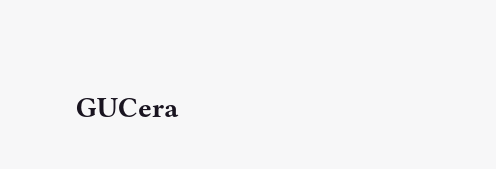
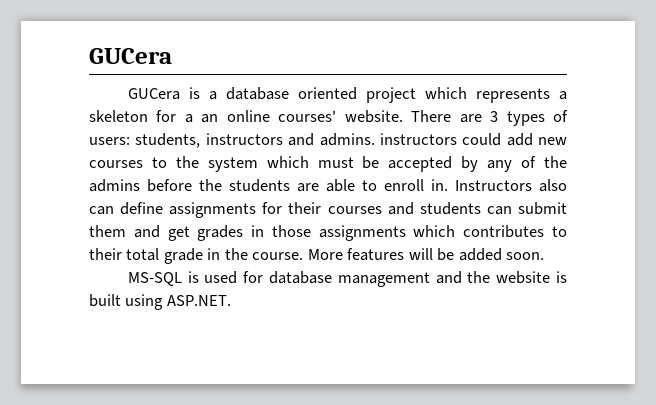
[76,98,179,117] GUCera -> [89,48,172,64] [127,87,567,103] [89,110,568,126] [89,133,567,148] [89,156,568,172] [89,179,567,192] [89,202,567,218] [89,225,567,241] [89,248,545,264] [127,271,567,287] [89,294,231,310] GUCera // GUCera is a database oriented project which represents a skeleton for a an online courses' website. There are 3 types of users: students, instructors and admins. instructors could add new courses to the system which must be accepted by any of the admins before the students are able to enroll in. Instructors also can define assignments for their courses and students can submit them and get grades in those assignments which contributes to their total grade in the course. More features will be added soon. // MS-SQL is used for database management and the website is built using ASP.NET.

